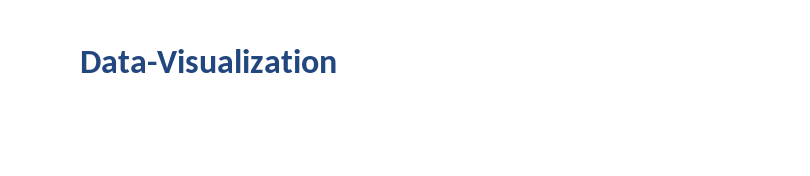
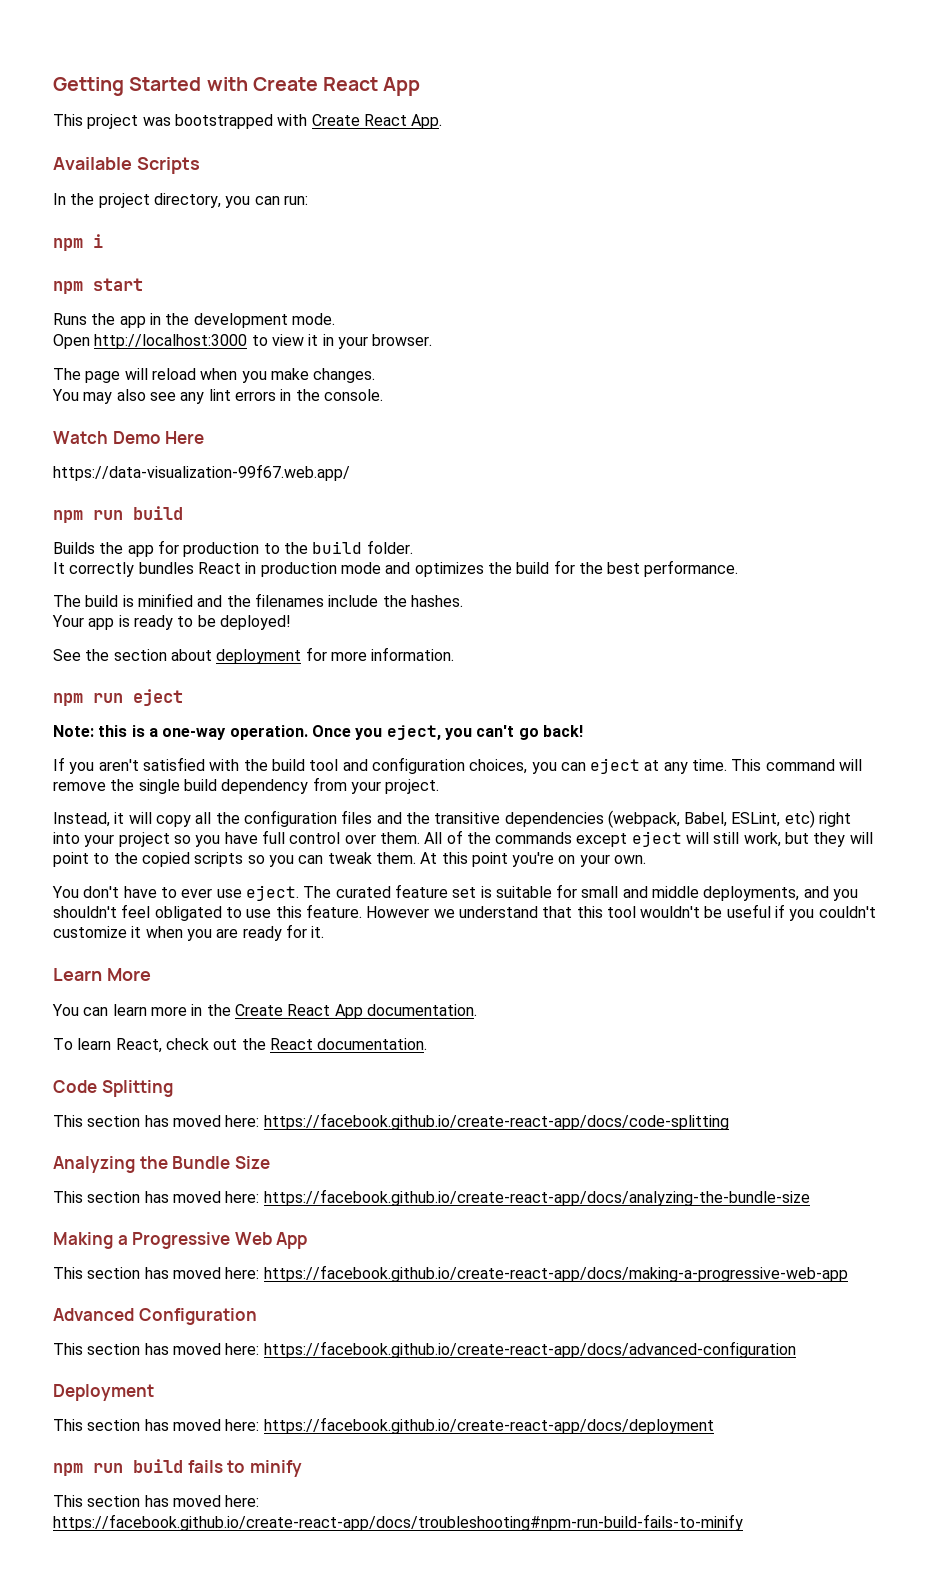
[80,49,337,73] Data-Visualization -> [53,77,421,96] [53,114,443,129] [53,157,200,174] [53,193,308,208] [53,234,103,251] [53,278,143,294] [53,313,335,328] [53,334,433,349] [53,368,376,383] [52,389,383,404] [53,431,205,444] [53,464,350,481] [53,506,183,523] [53,540,413,557] [53,560,739,577] [53,593,463,607] [52,615,291,630] [53,647,455,664] [53,689,183,706] [53,725,583,740] [53,757,863,774] [53,777,440,794] [53,810,852,828] [53,830,873,847] [53,852,647,867] [52,884,859,901] [53,904,876,921] [53,924,325,941] [53,968,151,981] [52,1004,477,1019] [53,1038,428,1053] [53,1080,173,1097] [53,1113,729,1130] [53,1156,270,1173] [53,1189,810,1206] [53,1232,308,1249] [53,1265,848,1282] [53,1308,257,1325] [53,1341,796,1358] [53,1384,154,1401] [53,1417,714,1434] [53,1459,302,1477] [53,1495,260,1507] [53,1514,743,1531] Getting Started with Create React App // This project was bootstrapped with Create React App. // Available Scripts // In the project directory, you can run: // npm i // npm start // Runs the app in the development mode. // Open http://localhost:3000 to view it in your browser. // The page will reload when you make changes. // You may also see any lint errors in the console. // Watch Demo Here // https://data-visualization-99f67.web.app/ // npm run build // Builds the app for production to the build folder. // It correctly bundles React in production mode and optimizes the build for the best performance. // The build is minified and the filenames include the hashes. // Your app is ready to be deployed! // See the section about deployment for more information. // npm run eject // Note: this is a one-way operation. Once you eject, you can't go back! // If you aren't satisfied with the build tool and configuration choices, you can eject at any time. This command will remove the single build dependency from your project. // Instead, it will copy all the configuration files and the transitive dependencies (webpack, Babel, ESLint, etc) right into your project so you have full control over them. All of the commands except eject will still work, but they will point to the copied scripts so you can tweak them. At this point you're on your own. // You don't have to ever use eject. The curated feature set is suitable for small and middle deployments, and you shouldn't feel obligated to use this feature. However we understand that this tool wouldn't be useful if you couldn't customize it when you are ready for it. // Learn More // You can learn more in the Create React App documentation. // To learn React, check out the React documentation. // Code Splitting // This section has moved here: https://facebook.github.io/create-react-app/docs/code-splitting // Analyzing the Bundle Size // This section has moved here: https://facebook.github.io/create-react-app/docs/analyzing-the-bundle-size // Making a Progressive Web App // This section has moved here: https://facebook.github.io/create-react-app/docs/making-a-progressive-web-app // Advanced Configuration // This section has moved here: https://facebook.github.io/create-react-app/docs/advanced-configuration // Deployment // This section has moved here: https://facebook.github.io/create-react-app/docs/deployment // npm run build fails to minify // This section has moved here: https://facebook.github.io/create-react-app/docs/troubleshooting#npm-run-build-fails-to-minify

